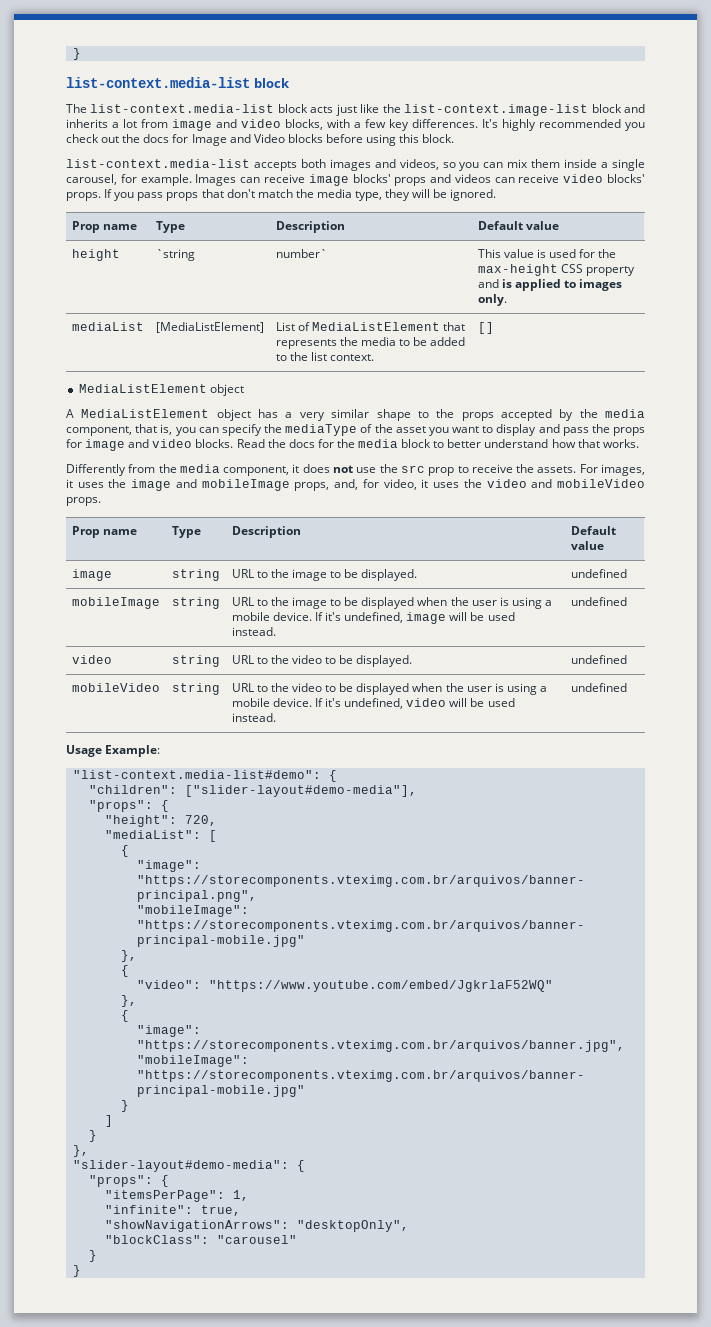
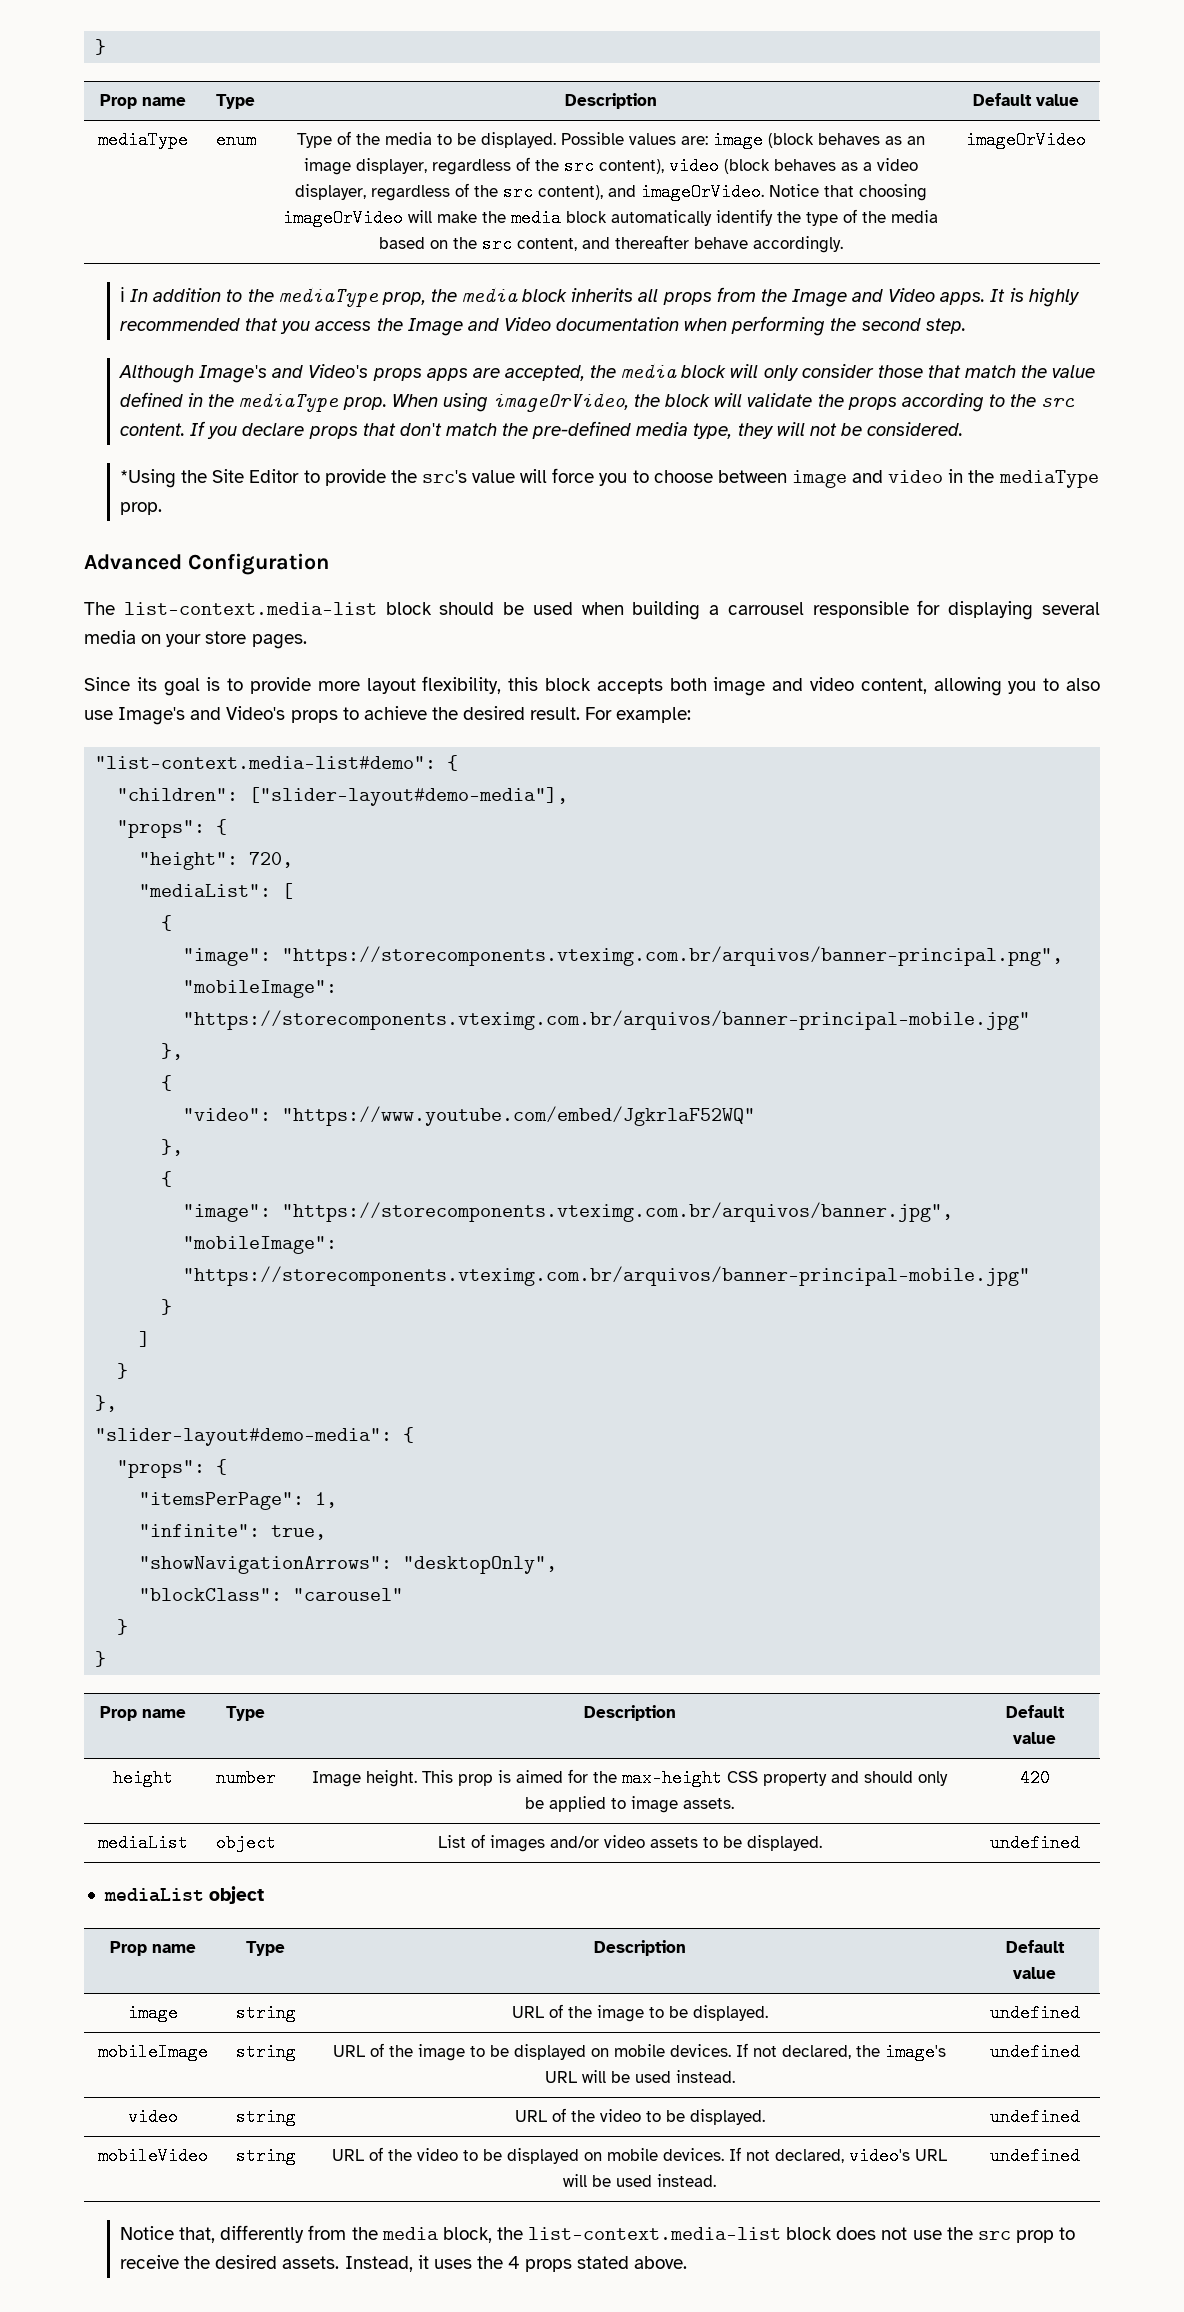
[72,48,81,60] [66,77,290,88] [66,104,646,116] [66,119,645,131] [66,134,455,146] [66,159,645,171] [66,174,645,186] [66,189,497,201] [71,221,137,233] [155,221,185,233] [275,221,345,233] [477,221,559,230] [71,249,120,261] [155,249,195,261] [275,249,327,258] [477,249,617,258] [477,264,635,276] [477,279,623,291] [477,294,507,306] [71,322,144,331] [155,322,264,333] [275,322,466,331] [275,337,466,349] [275,352,375,361] [477,322,494,334] [78,384,244,396] [66,409,645,421] [66,424,645,436] [66,439,639,451] [66,464,645,476] [66,479,646,491] [66,497,101,506] [71,526,137,538] [171,526,201,538] [231,526,301,538] [570,526,616,535] [570,541,604,550] [71,569,112,581] [171,569,220,581] [231,569,418,581] [570,569,627,578] [71,597,160,609] [171,597,220,609] [231,597,552,609] [231,612,515,624] [231,627,276,636] [570,597,627,606] [71,655,112,664] [171,655,220,667] [231,655,413,667] [570,655,627,664] [71,683,160,692] [171,683,220,695] [231,683,547,695] [231,698,515,709] [231,713,276,722] [570,683,627,692] [66,745,161,757] } // list-context.media-list block // The list-context.media-list block acts just like the list-context.image-list block and inherits a lot from image and video blocks, with a few key differences. It's highly recommended you check out the docs for Image and Video blocks before using this block. // list-context.media-list accepts both images and videos, so you can mix them inside a single carousel, for example. Images can receive image blocks' props and videos can receive video blocks' props. If you pass props that don't match the media type, they will be ignored. // Prop name | Type | Description | Default value // height | `string | number` | This value is used for the max-height CSS property and is applied to images only. // mediaList | [MediaListElement] | List of MediaListElement that represents the media to be added to the list context. | [] // MediaListElement object // A MediaListElement object has a very similar shape to the props accepted by the media component, that is, you can specify the mediaType of the asset you want to display and pass the props for image and video blocks. Read the docs for the media block to better understand how that works. // Differently from the media component, it does not use the src prop to receive the assets. For images, it uses the image and mobileImage props, and, for video, it uses the video and mobileVideo props. // Prop name | Type | Description | Default value // image | string | URL to the image to be displayed. | undefined // mobileImage | string | URL to the image to be displayed when the user is using a mobile device. If it's undefined, image will be used instead. | undefined // video | string | URL to the video to be displayed. | undefined // mobileVideo | string | URL to the video to be displayed when the user is using a mobile device. If it's undefined, video will be used instead. | undefined // Usage Example: -> [95,39,107,55] [100,94,186,109] [216,94,255,109] [564,93,657,109] [972,93,1079,106] [98,131,188,149] [215,131,256,149] [296,131,925,149] [303,157,918,175] [294,183,927,201] [283,209,938,227] [378,235,843,253] [965,131,1086,149] [119,287,1080,307] [119,316,966,336] [118,363,1096,383] [119,392,1076,412] [119,421,964,439] [119,468,1099,488] [119,502,162,515] [84,553,329,575] [84,600,1100,620] [84,630,307,649] [84,676,1100,696] [84,706,692,725] } // Prop name | Type | Description | Default value // mediaType | enum | Type of the media to be displayed. Possible values are: image (block behaves as an image displayer, regardless of the src content), video (block behaves as a video displayer, regardless of the src content), and imageOrVideo. Notice that choosing imageOrVideo will make the media block automatically identify the type of the media based on the src content, and thereafter behave accordingly. | imageOrVideo // ℹ In addition to the mediaType prop, the media block inherits all props from the Image and Video apps. It is highly recommended that you access the Image and Video documentation when performing the second step. // Although Image's and Video's props apps are accepted, the media block will only consider those that match the value defined in the mediaType prop. When using imageOrVideo, the block will validate the props according to the src content. If you declare props that don't match the pre-defined media type, they will not be considered. // *Using the Site Editor to provide the src's value will force you to choose between image and video in the mediaType prop. // Advanced Configuration // The list-context.media-list block should be used when building a carrousel responsible for displaying several media on your store pages. // Since its goal is to provide more layout flexibility, this block accepts both image and video content, allowing you to also use Image's and Video's props to achieve the desired result. For example:
(81, 1271) none -> [100,1706,186,1721] [226,1706,265,1721] [583,1705,676,1721] [1005,1705,1065,1718] [1013,1732,1056,1744] [113,1769,173,1787] [215,1769,276,1787] [312,1769,948,1787] [525,1796,734,1813] [1019,1769,1050,1787] [98,1834,188,1852] [215,1834,276,1852] [437,1834,822,1852] [989,1834,1080,1852] [103,1886,265,1904] [110,1941,196,1956] [246,1941,285,1956] [593,1940,686,1956] [1005,1940,1065,1953] [1013,1967,1056,1979] [128,2004,178,2022] [235,2004,296,2022] [511,2004,768,2022] [989,2004,1080,2022] [98,2043,208,2061] [235,2043,296,2061] [333,2043,946,2061] [544,2070,735,2083] [989,2043,1080,2061] [128,2108,178,2126] [235,2108,296,2126] [514,2108,765,2125] [989,2108,1080,2126] [98,2147,208,2165] [235,2147,296,2165] [332,2147,947,2165] [563,2174,716,2187] [989,2147,1080,2165] [119,2225,1076,2243] [119,2255,688,2272] // Prop name | Type | Description | Default value // height | number | Image height. This prop is aimed for the max-height CSS property and should only be applied to image assets. | 420 // mediaList | object | List of images and/or video assets to be displayed. | undefined // mediaList object // Prop name | Type | Description | Default value // image | string | URL of the image to be displayed. | undefined // mobileImage | string | URL of the image to be displayed on mobile devices. If not declared, the image's URL will be used instead. | undefined // video | string | URL of the video to be displayed. | undefined // mobileVideo | string | URL of the video to be displayed on mobile devices. If not declared, video's URL will be used instead. | undefined // Notice that, differently from the media block, the list-context.media-list block does not use the src prop to receive the desired assets. Instead, it uses the 4 props stated above.

